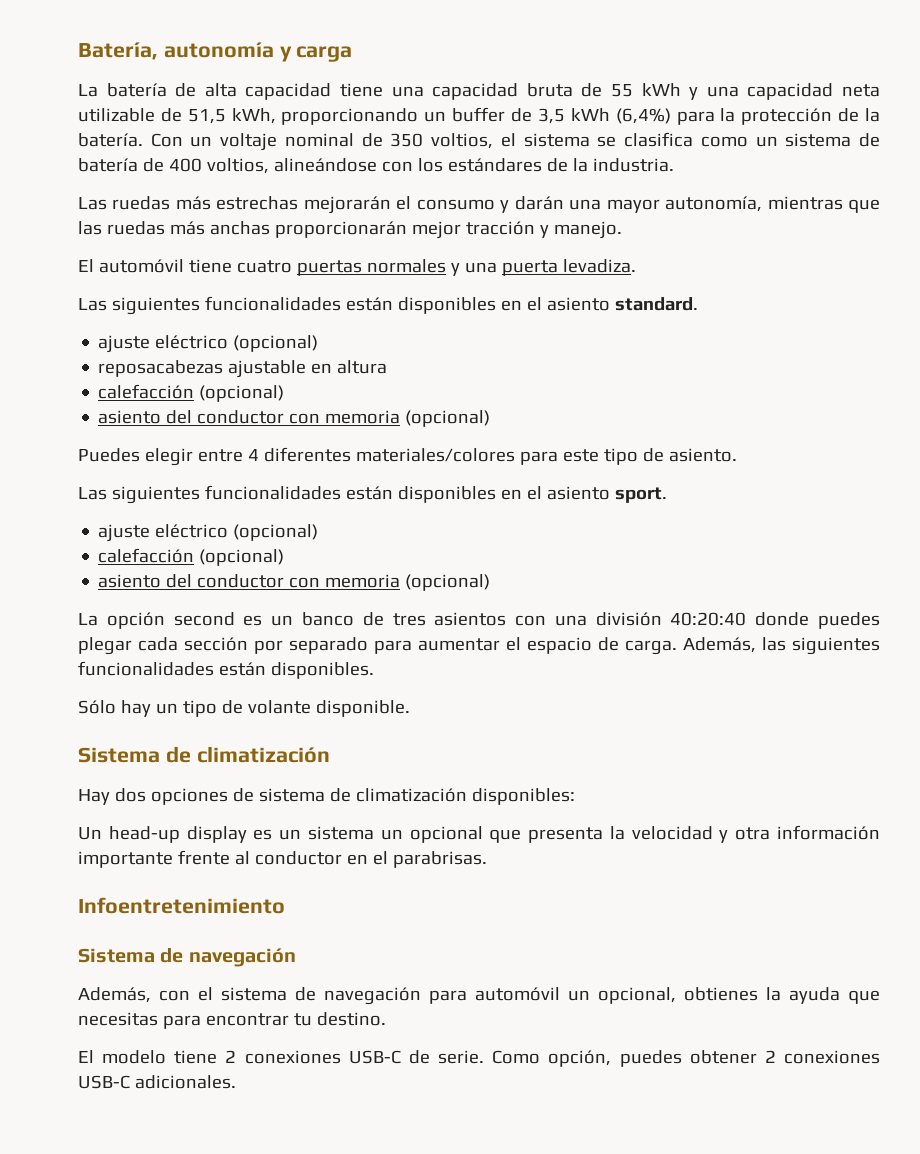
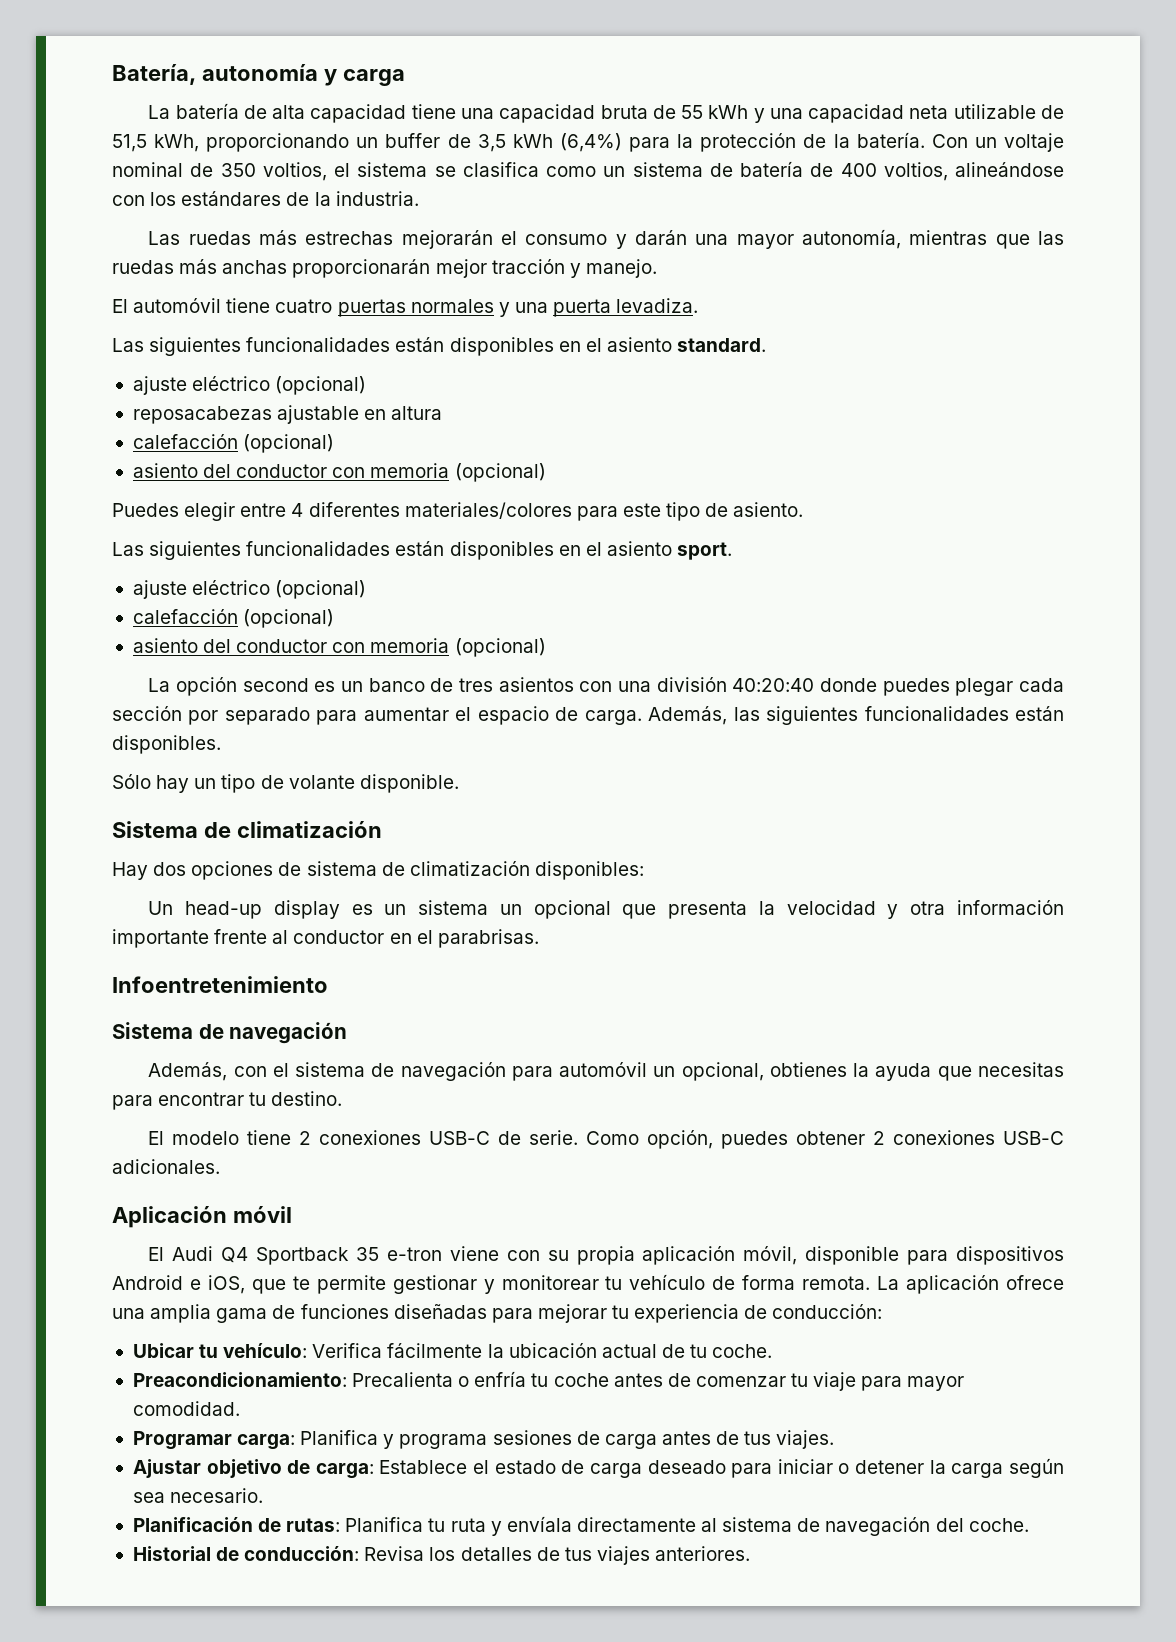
(236, 1082) none -> [112,1206,292,1228] [148,1246,1064,1265] [112,1274,1064,1294] [112,1304,883,1323] [132,1343,773,1358] [132,1371,965,1391] [132,1401,240,1416] [132,1430,835,1450] [132,1458,1065,1479] [132,1488,264,1503] [132,1516,1029,1536] [132,1546,751,1565] // Aplicación móvil // El Audi Q4 Sportback 35 e-tron viene con su propia aplicación móvil, disponible para dispositivos Android e iOS, que te permite gestionar y monitorear tu vehículo de forma remota. La aplicación ofrece una amplia gama de funciones diseñadas para mejorar tu experiencia de conducción: // Ubicar tu vehículo: Verifica fácilmente la ubicación actual de tu coche. // Preacondicionamiento: Precalienta o enfría tu coche antes de comenzar tu viaje para mayor comodidad. // Programar carga: Planifica y programa sesiones de carga antes de tus viajes. // Ajustar objetivo de carga: Establece el estado de carga deseado para iniciar o detener la carga según sea necesario. // Planificación de rutas: Planifica tu ruta y envíala directamente al sistema de navegación del coche. // Historial de conducción: Revisa los detalles de tus viajes anteriores.

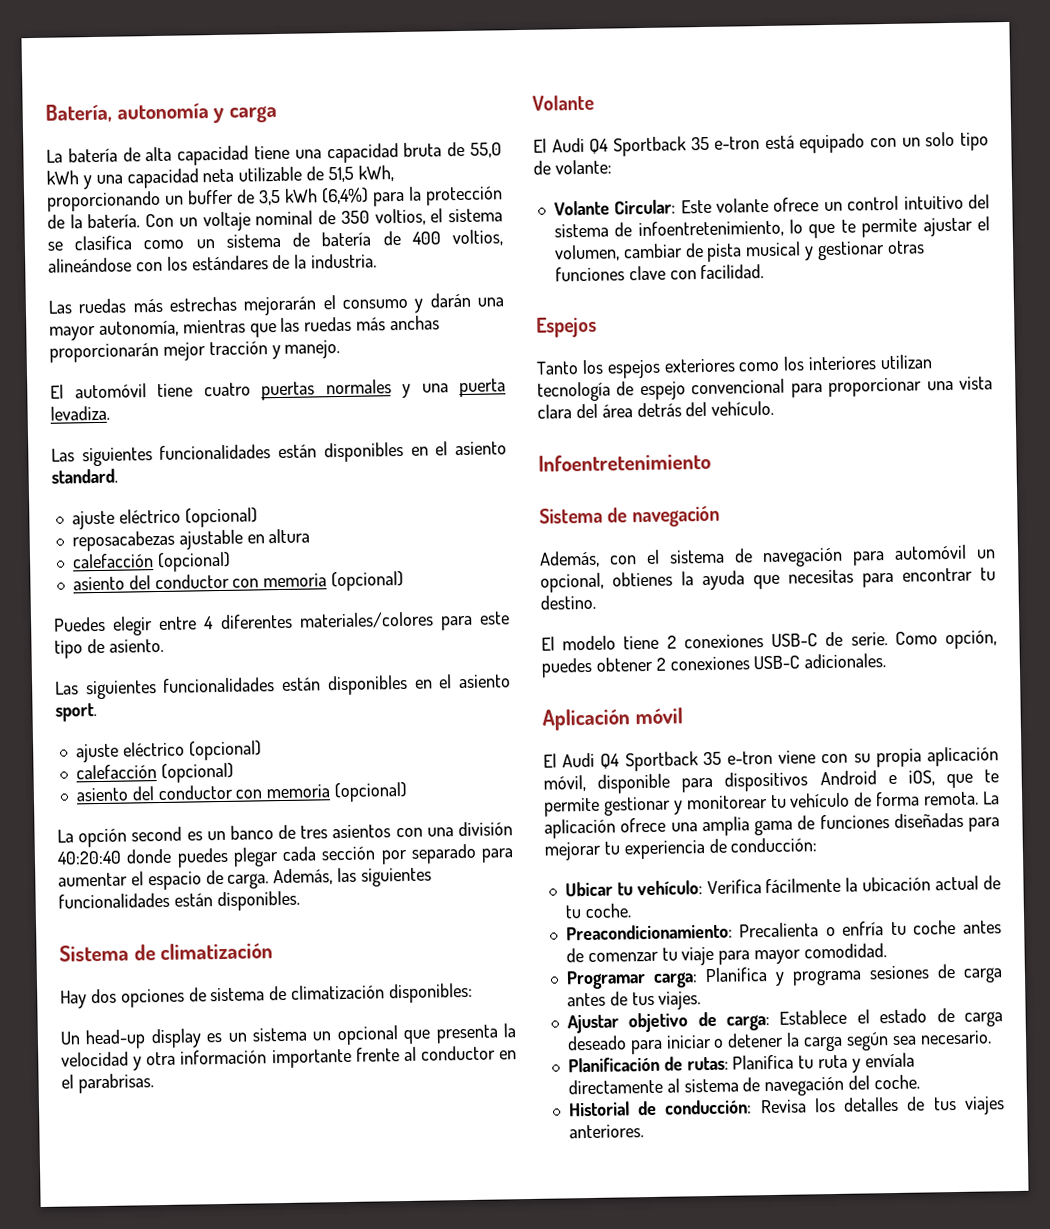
[681,105,704,119] 55 -> [470,142,503,158] 55,0
[112,774,459,793] // Sólo hay un tipo de volante disponible. -> (300, 901) none
(539, 938) none -> [532,94,594,111] [533,131,989,157] [533,159,612,175] [553,194,990,216] [553,216,990,239] [553,240,925,262] [554,264,765,282] [536,316,597,338] [536,354,934,379] [537,376,994,402] [537,400,775,419] // Volante // El Audi Q4 Sportback 35 e-tron está equipado con un solo tipo de volante: // Volante Circular: Este volante ofrece un control intuitivo del sistema de infoentretenimiento, lo que te permite ajustar el volumen, cambiar de pista musical y gestionar otras funciones clave con facilidad. // Espejos // Tanto los espejos exteriores como los interiores utilizan tecnología de espejo convencional para proporcionar una vista clara del área detrás del vehículo.

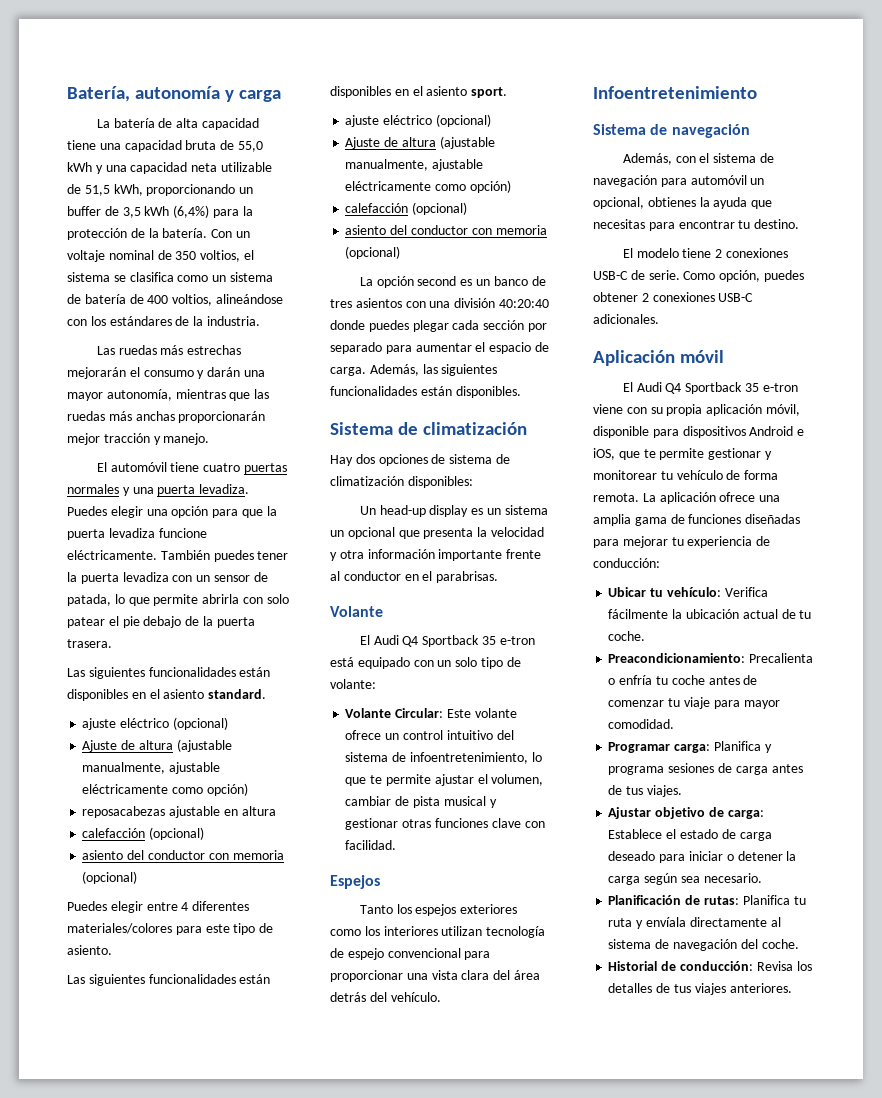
(110, 413) none -> [67,506,277,518] [67,528,207,540] [67,550,289,562] [67,572,268,584] [67,594,289,606] [67,616,255,628] [67,639,112,648] Puedes elegir una opción para que la puerta levadiza funcione eléctricamente. También puedes tener la puerta levadiza con un sensor de patada, lo que permite abrirla con solo patear el pie debajo de la puerta trasera.
(258, 517) none -> [82,739,232,752] [82,762,221,774] [82,783,248,796] // Ajuste de altura (ajustable manualmente, ajustable eléctricamente como opción)
(262, 750) none -> [345,136,495,149] [345,159,484,171] [345,180,511,193] // Ajuste de altura (ajustable manualmente, ajustable eléctricamente como opción)

